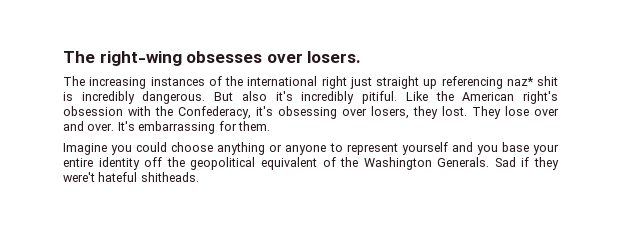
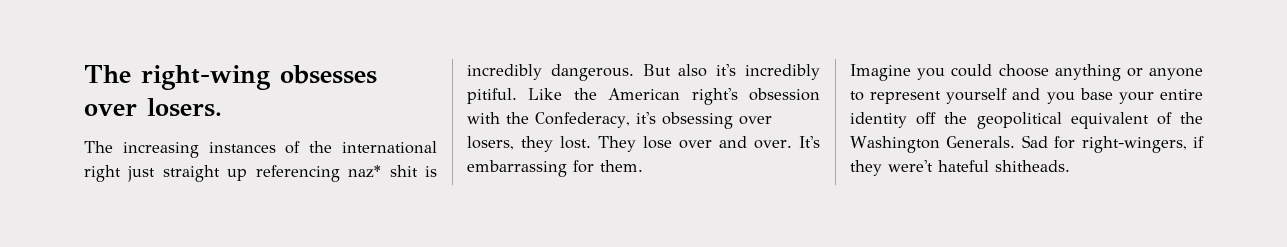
(516, 162) none -> [1054,136,1187,153] for right-wingers,

